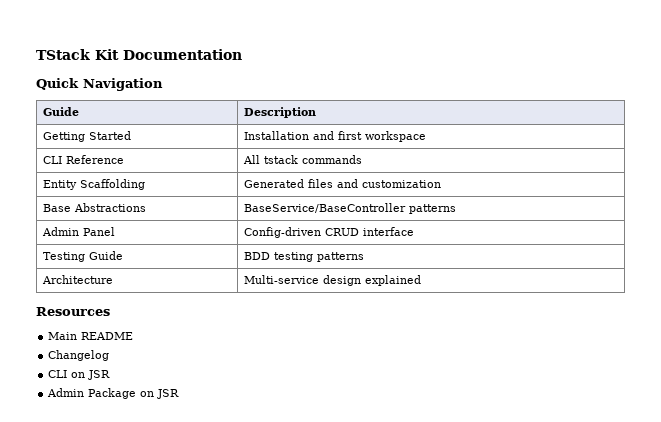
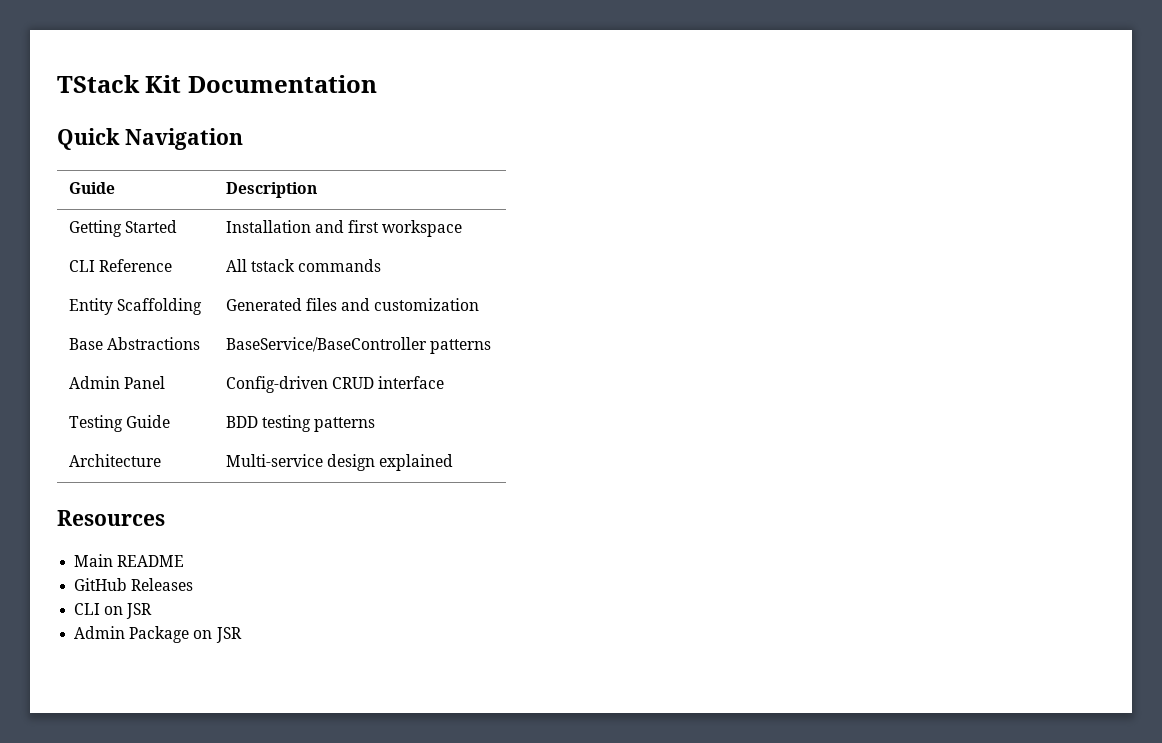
[48,350,110,361] Changelog -> [74,578,194,591] GitHub Releases

